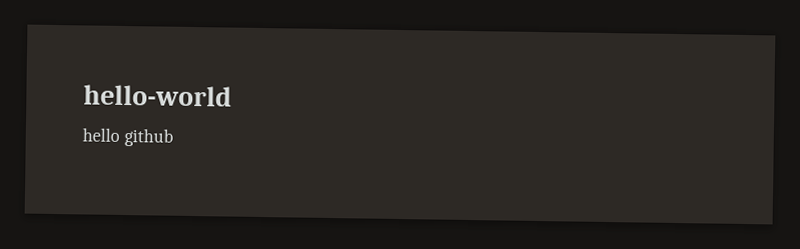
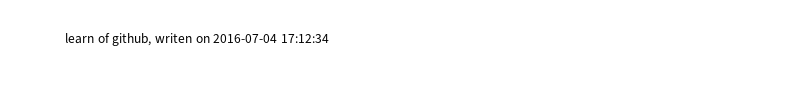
[83,84,232,107] [82,127,173,147] hello-world // hello github -> [65,33,329,46] learn of github, writen on 2016-07-04 17:12:34

